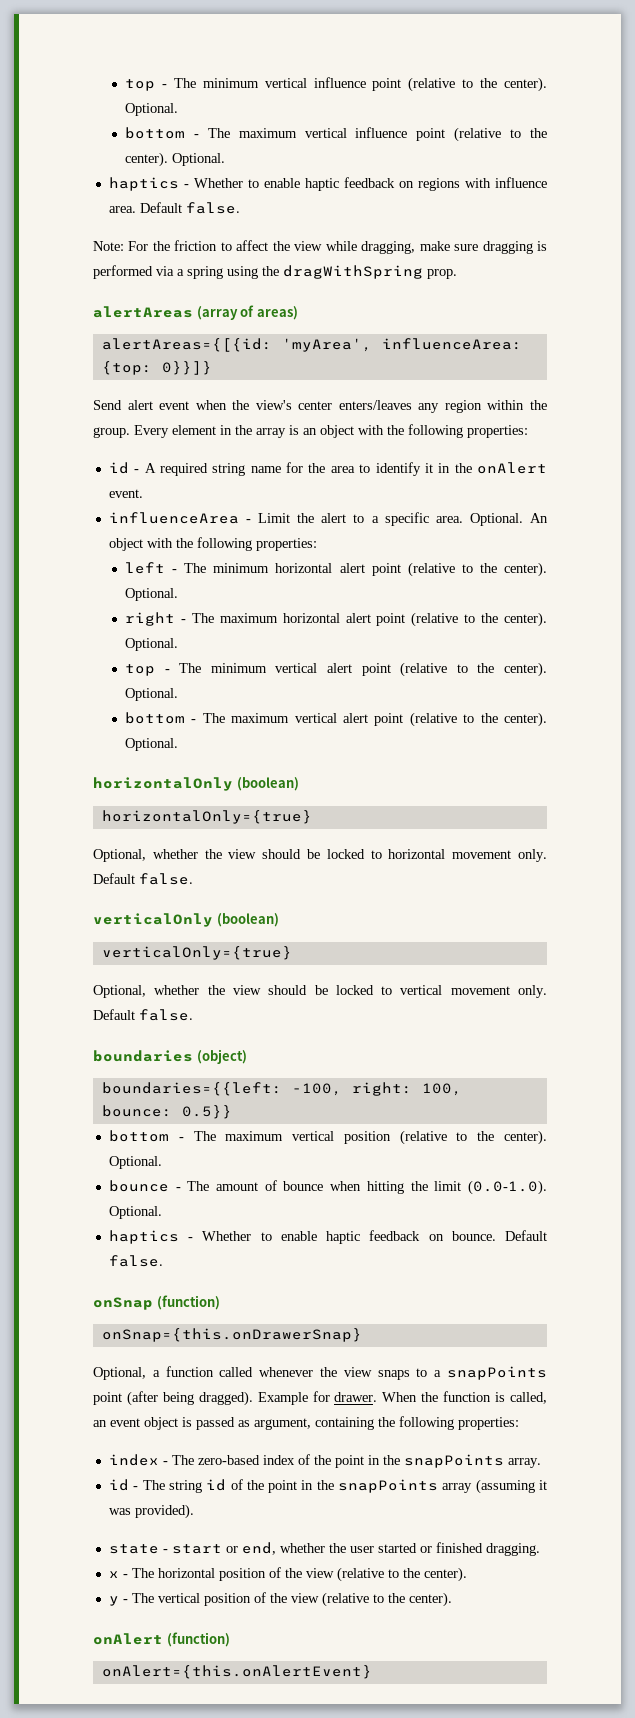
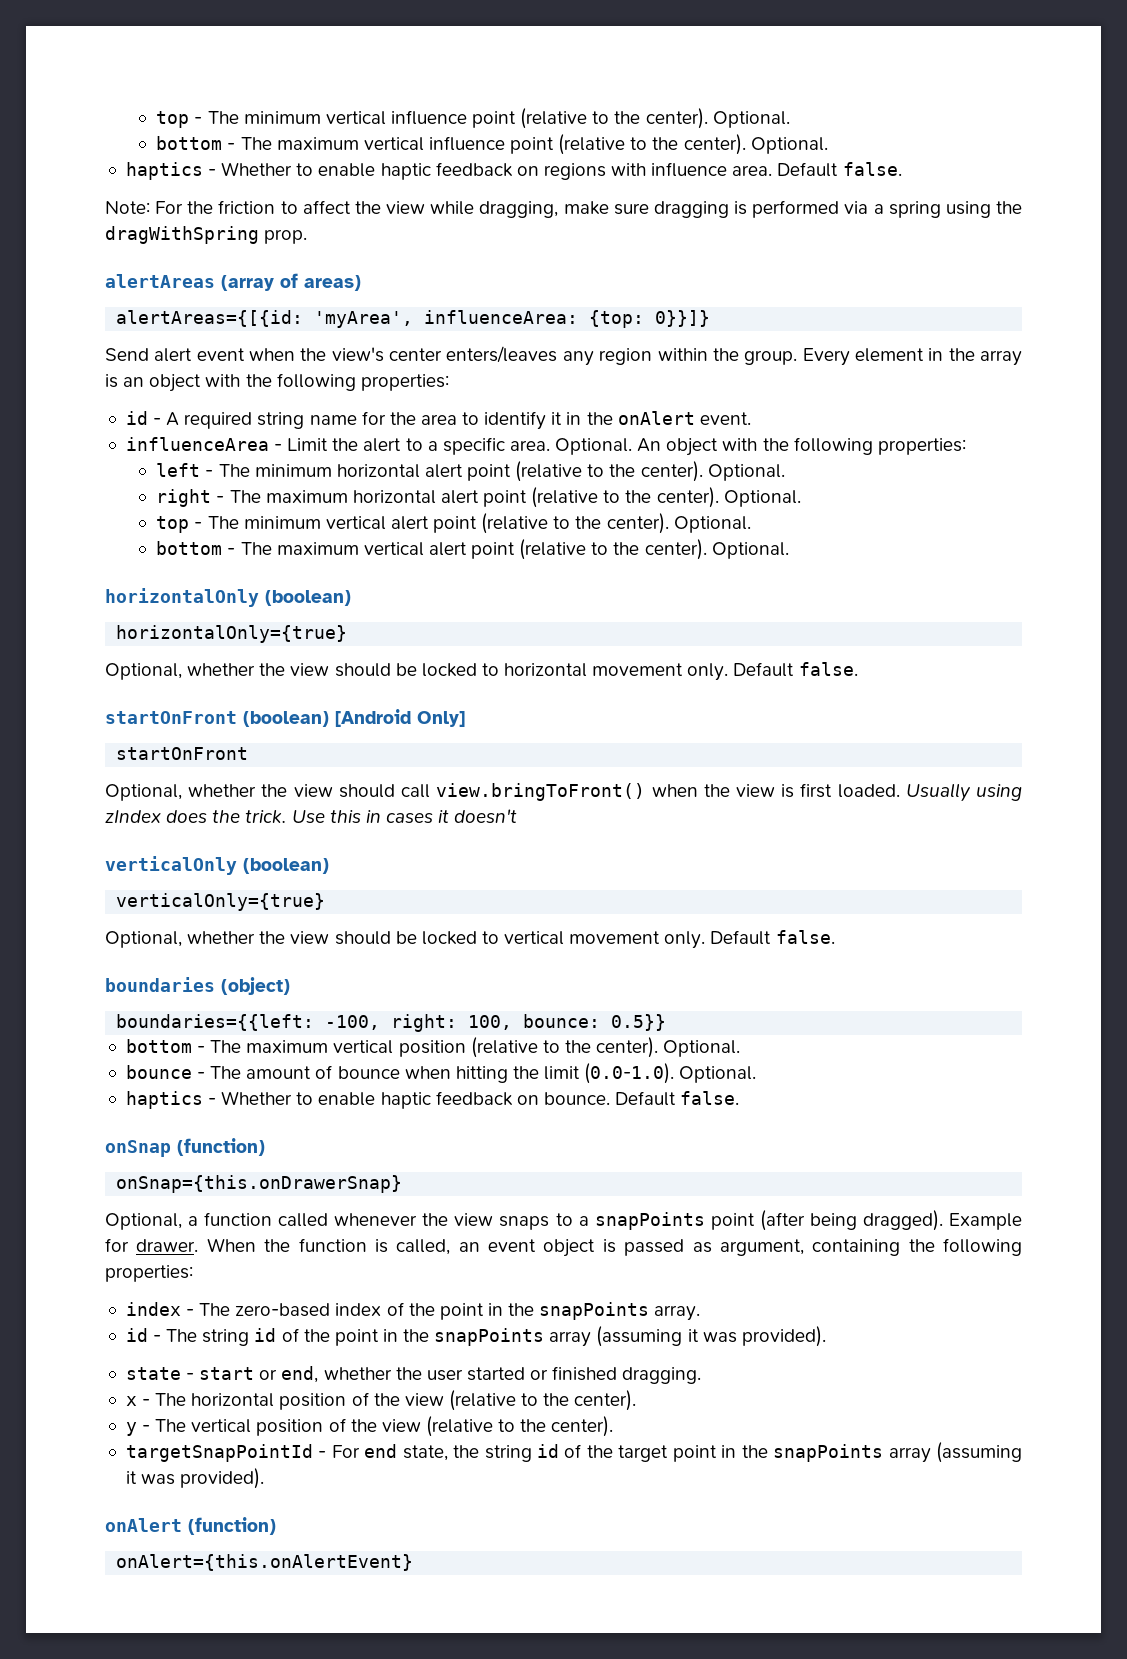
(193, 879) none -> [105,709,465,727] [116,747,249,760] [105,783,1022,802] [105,809,518,823] // startOnFront (boolean) [Android Only] // startOnFront // Optional, whether the view should call view.bringToFront() when the view is first loaded. Usually using zIndex does the trick. Use this in cases it doesn't
(452, 1599) none -> [125,1442,1023,1463] [125,1468,265,1489] // targetSnapPointId - For end state, the string id of the target point in the snapPoints array (assuming it was provided).

